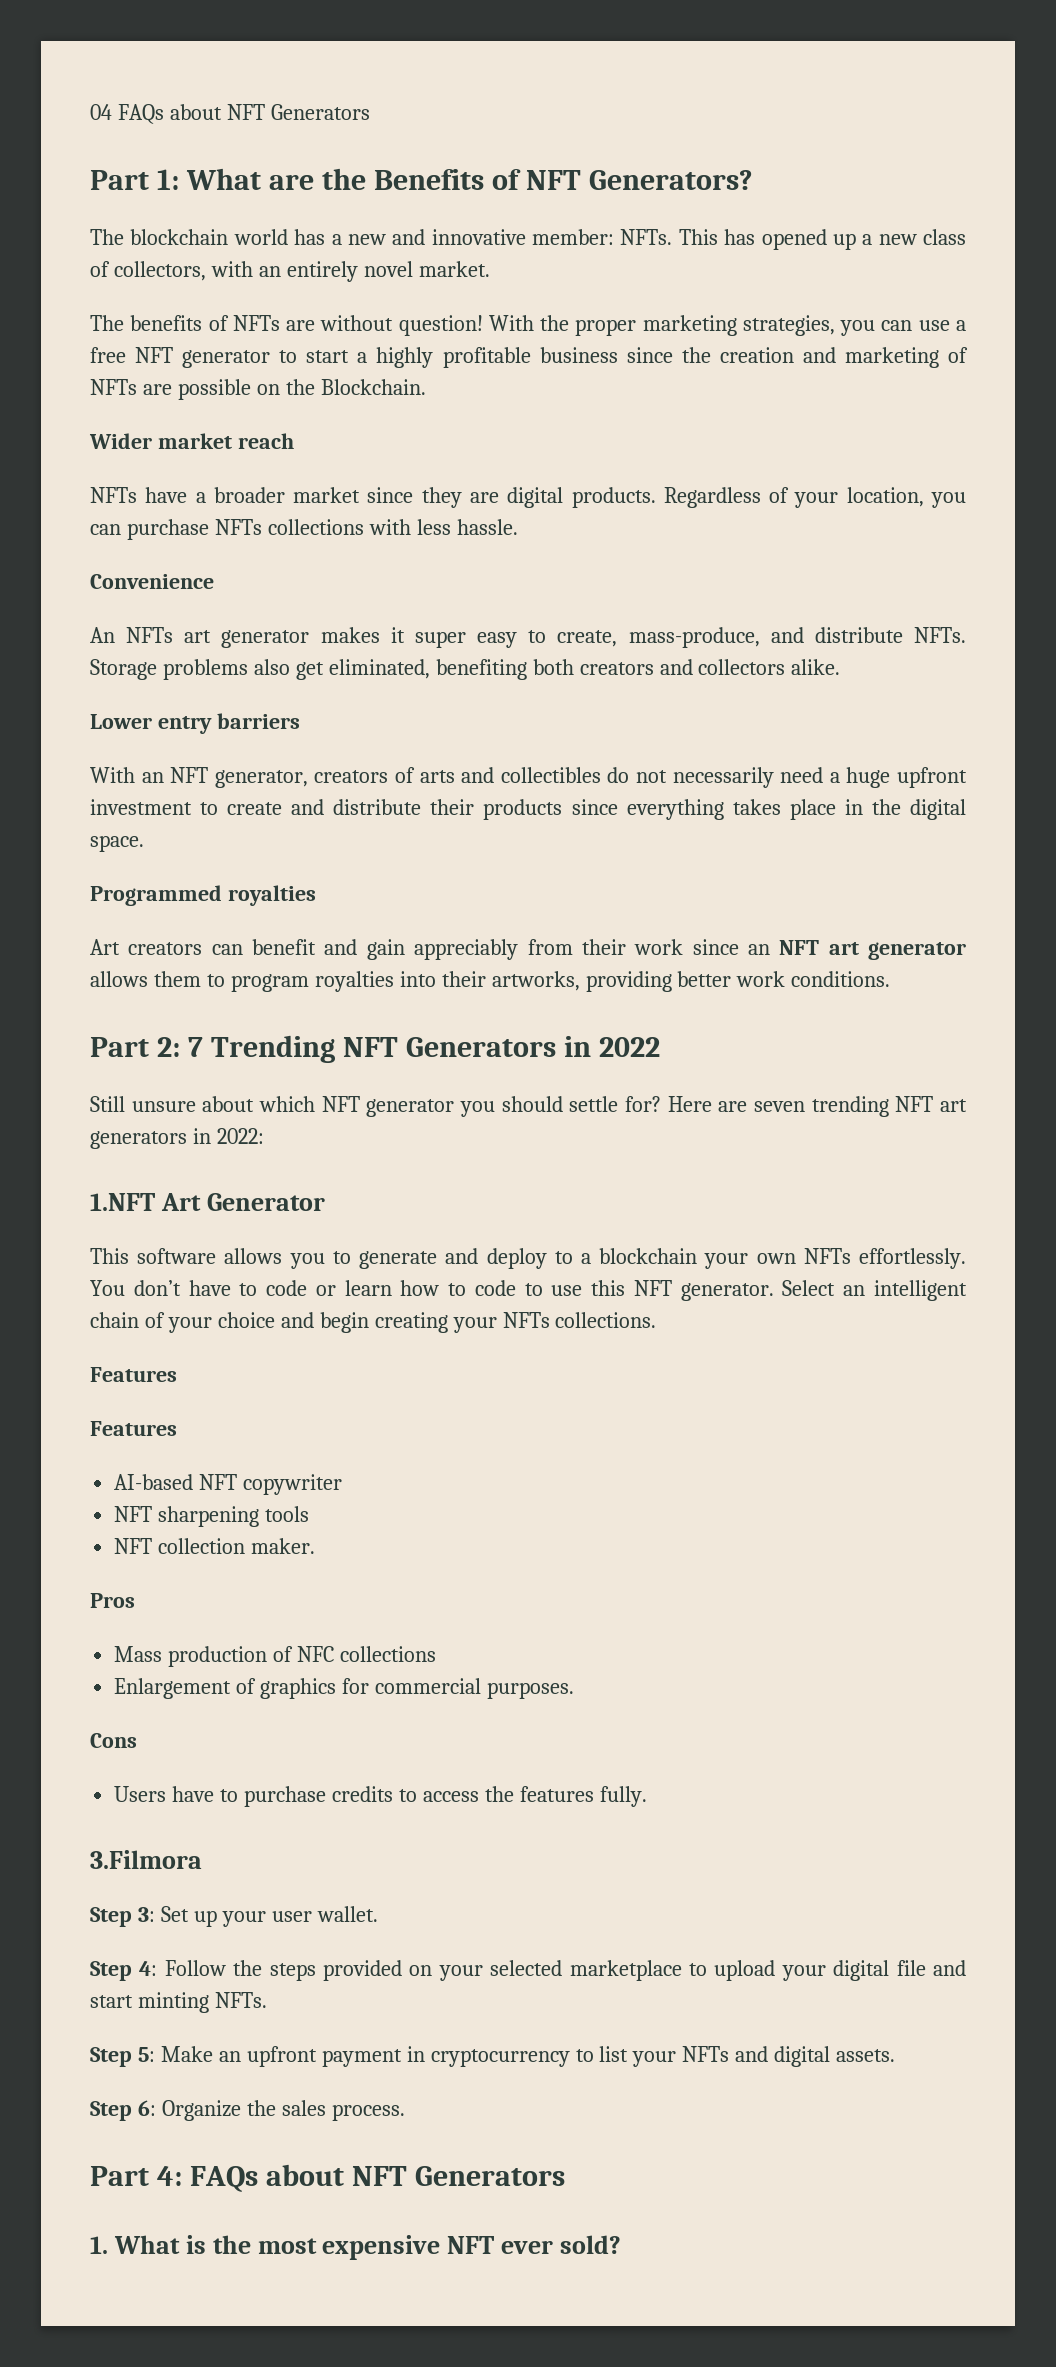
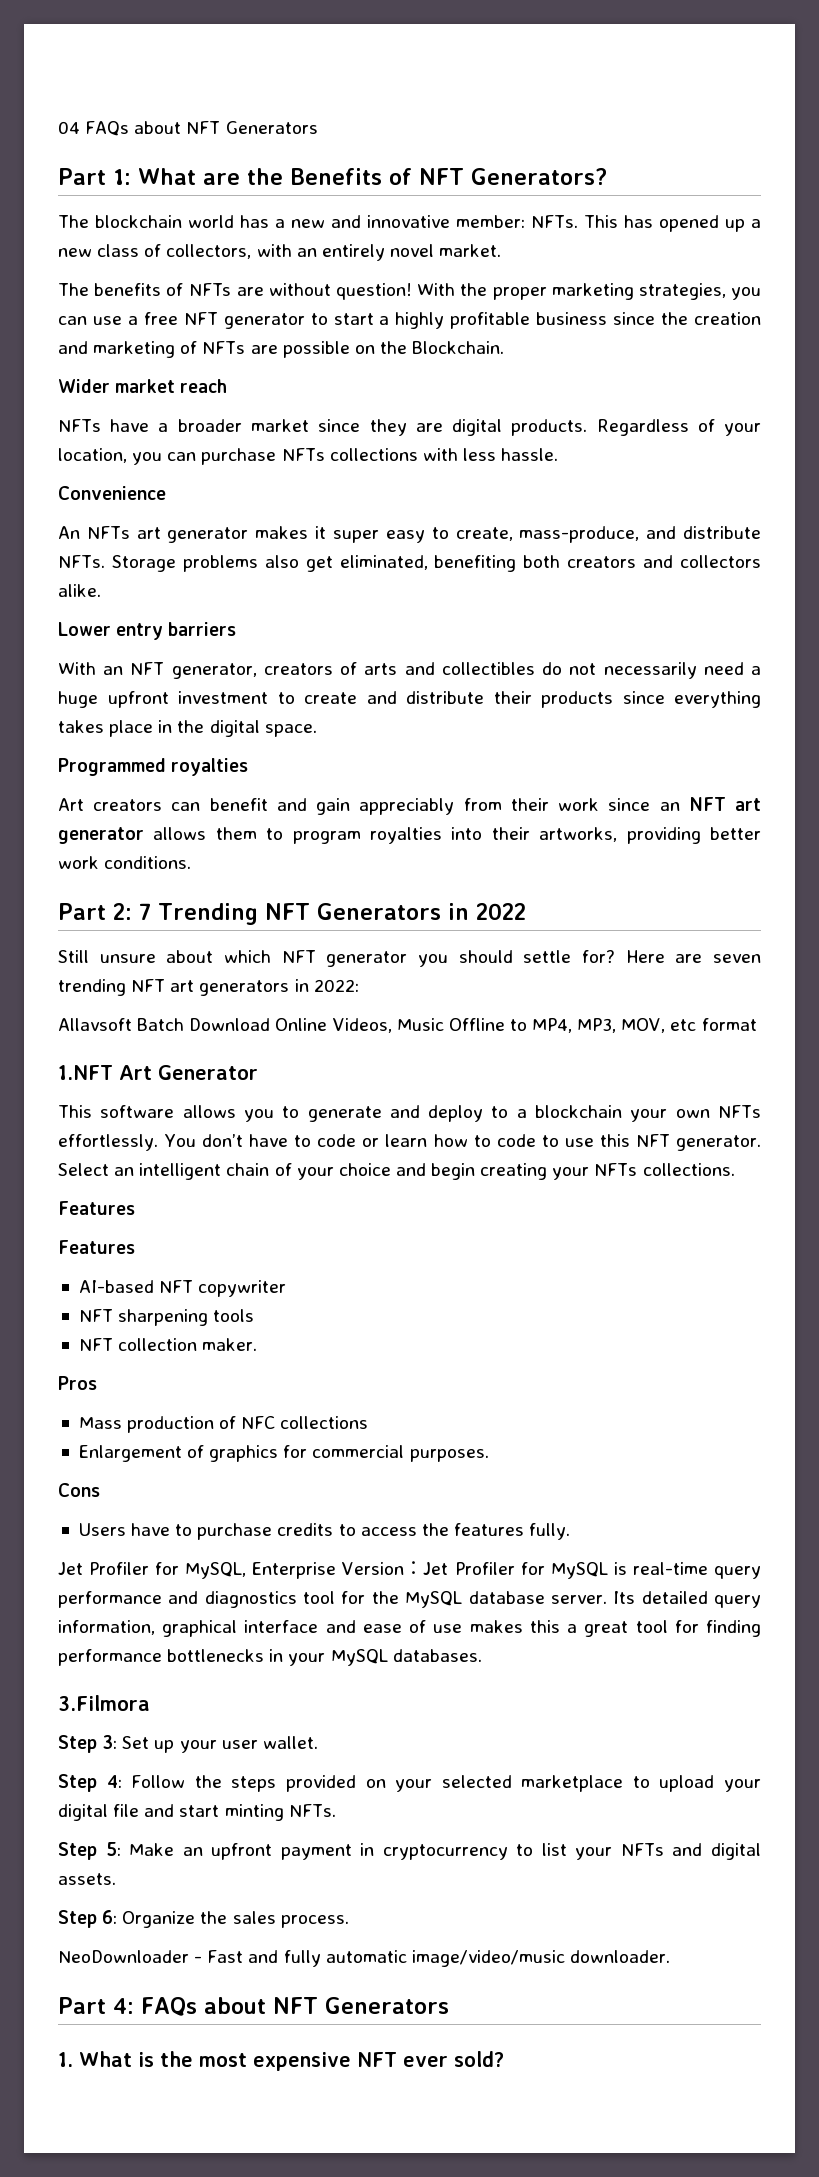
(264, 1136) none -> [58,1018,757,1033] // Allavsoft Batch Download Online Videos, Music Offline to MP4, MP3, MOV, etc format
(647, 1796) none -> [58,1561,761,1579] [58,1591,761,1608] [58,1620,762,1637] [58,1649,482,1666] // Jet Profiler for MySQL, Enterprise Version：Jet Profiler for MySQL is real-time query performance and diagnostics tool for the MySQL database server. Its detailed query information, graphical interface and ease of use makes this a great tool for finding performance bottlenecks in your MySQL databases.
(405, 2112) none -> [58,1950,670,1967] // NeoDownloader - Fast and fully automatic image/video/music downloader.

